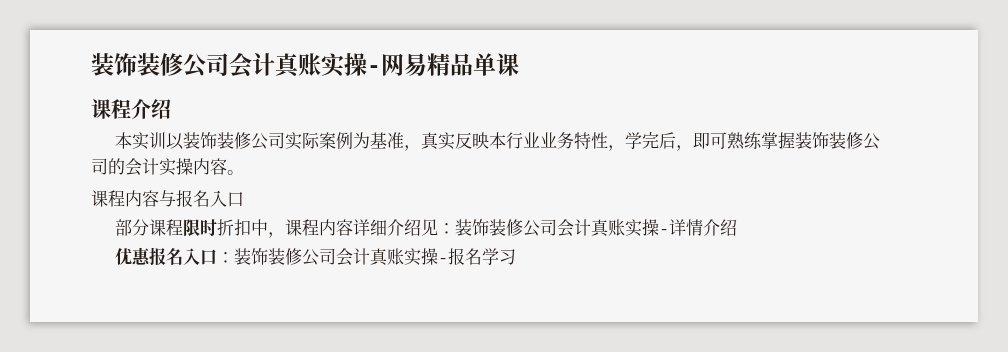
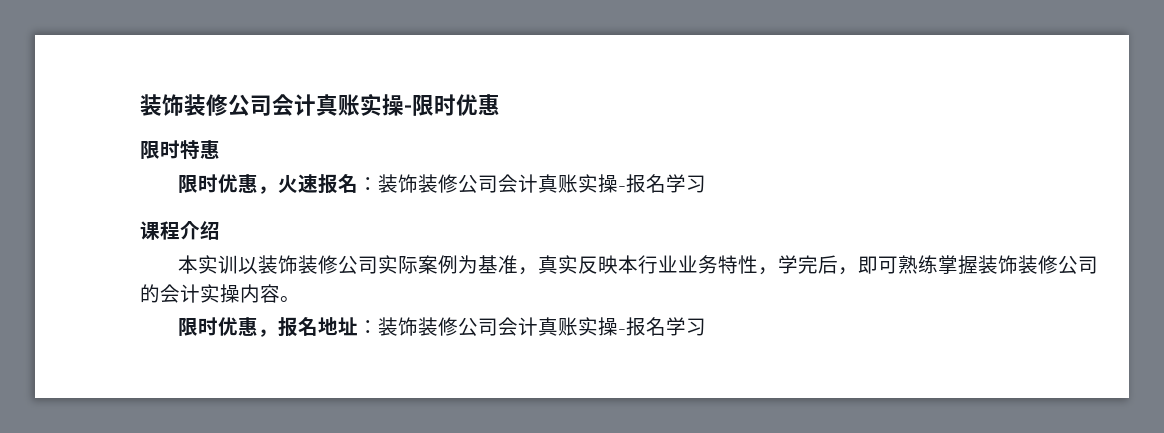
[91,53,519,78] 装饰装修公司会计真账实操-网易精品单课 -> [140,93,500,116] [140,140,220,160] [177,174,706,194] 装饰装修公司会计真账实操-限时优惠 // 限时特惠 // 限时优惠，火速报名：装饰装修公司会计真账实操-报名学习
[91,190,244,207] [114,219,737,238] [114,247,217,266] 课程内容与报名入口 // 部分课程限时折扣中，课程内容详细介绍见：装饰装修公司会计真账实操-详情介绍 // 优惠报名入口 -> [177,317,358,337] 限时优惠，报名地址

